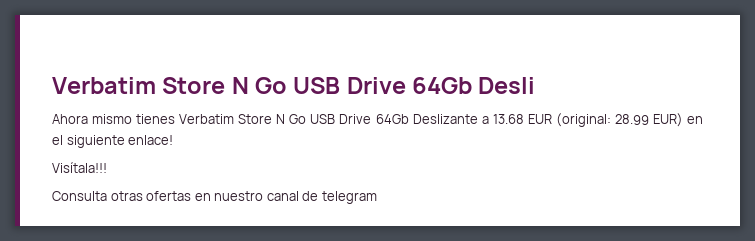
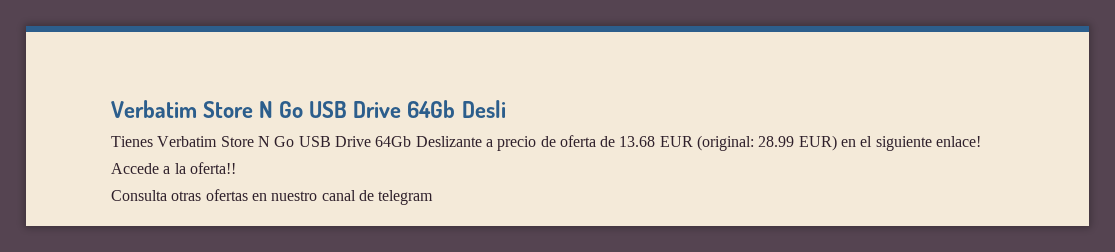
[52,114,176,124] Ahora mismo tienes -> [111,136,153,147] Tienes
(489, 120) none -> [497,135,616,151] precio de oferta de
[52,162,107,173] Visítala!!! -> [111,162,236,174] Accede a la oferta!!

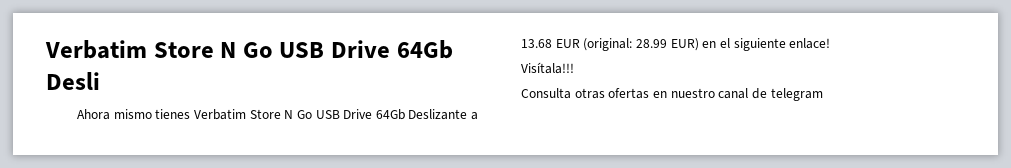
[111,136,153,147] Tienes -> [77,109,191,120] Ahora mismo tienes
[497,135,616,151] precio de oferta de -> (479, 116) none
[111,162,236,174] Accede a la oferta!! -> [521,62,574,74] Visítala!!!

